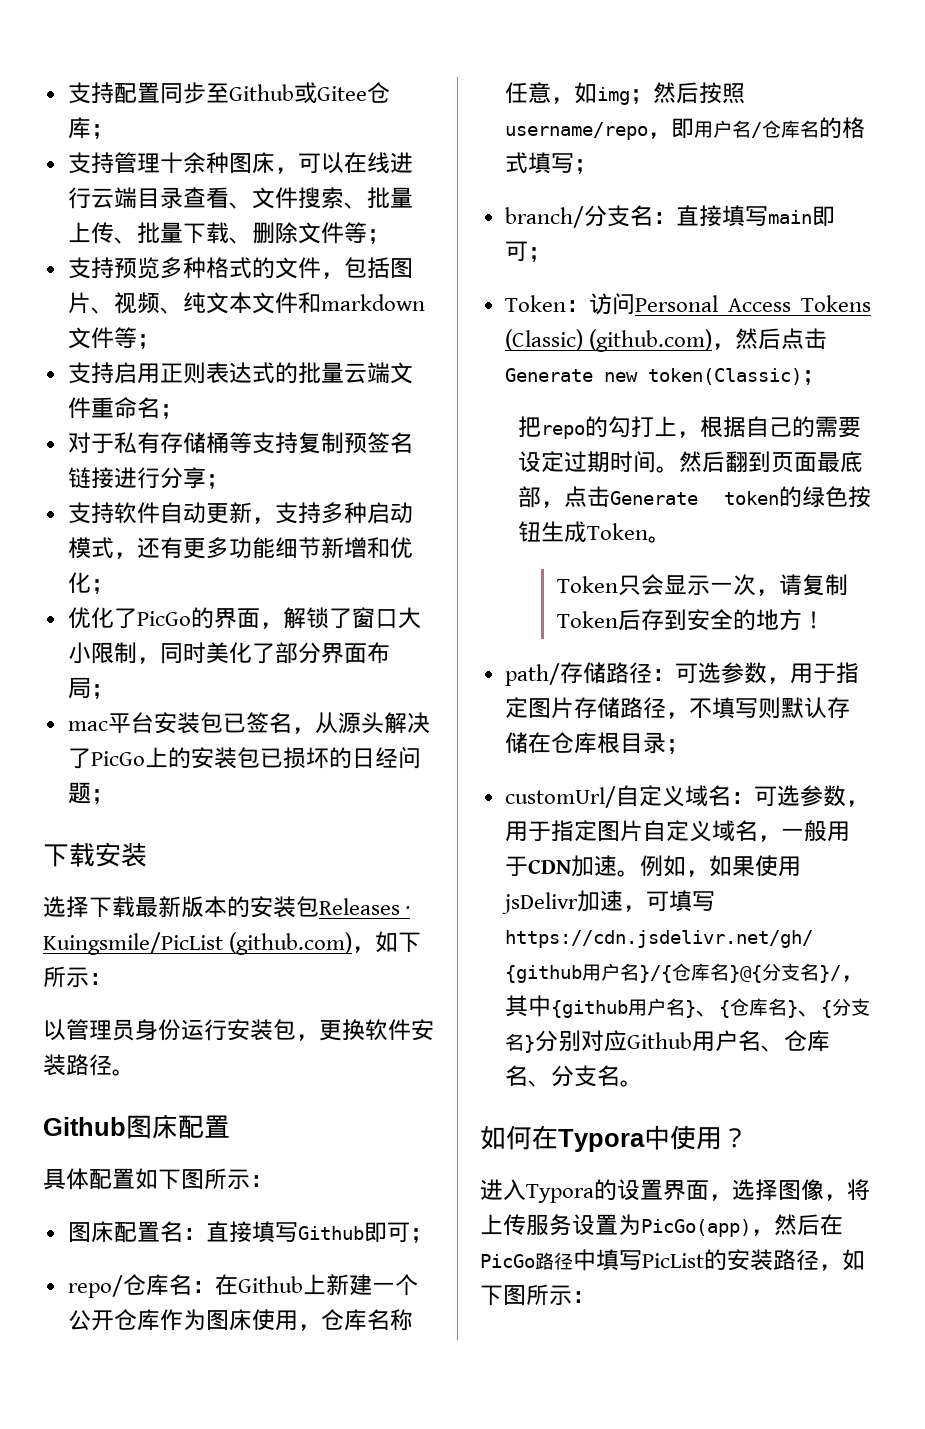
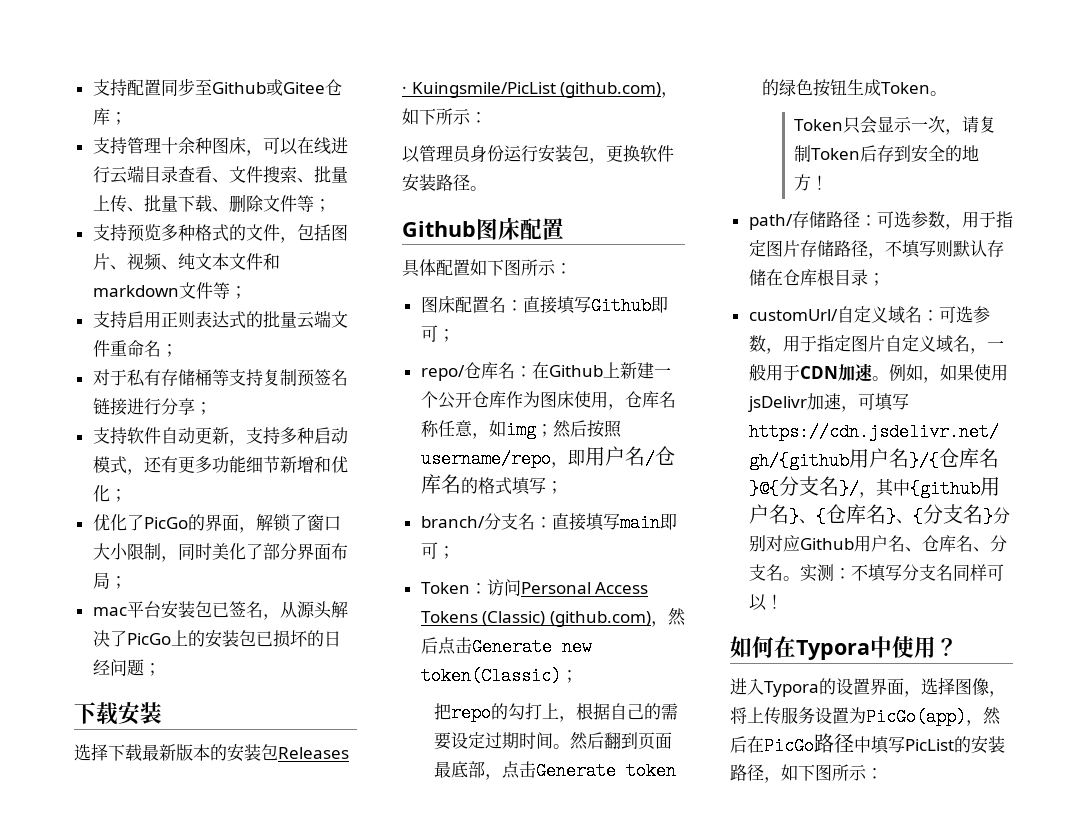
(643, 1083) none -> [799,564,1004,582] [748,594,783,611] 实测：不填写分支名同样可以！

